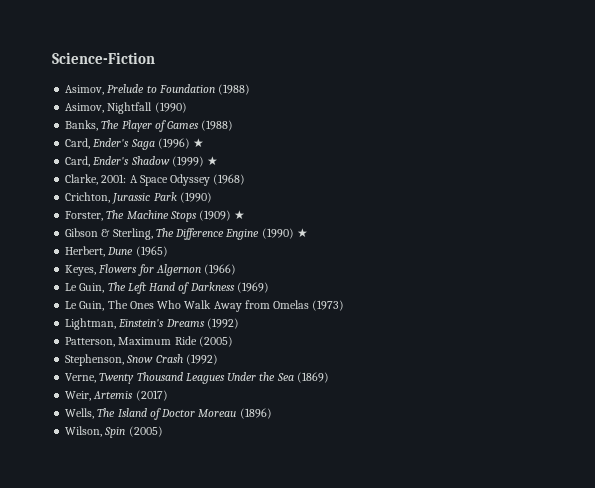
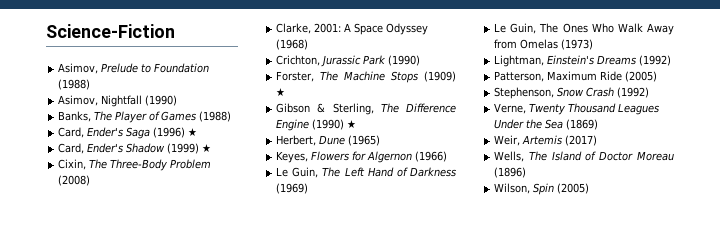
(219, 161) none -> [58,159,212,171] [58,175,91,186] // Cixin, The Three-Body Problem (2008)

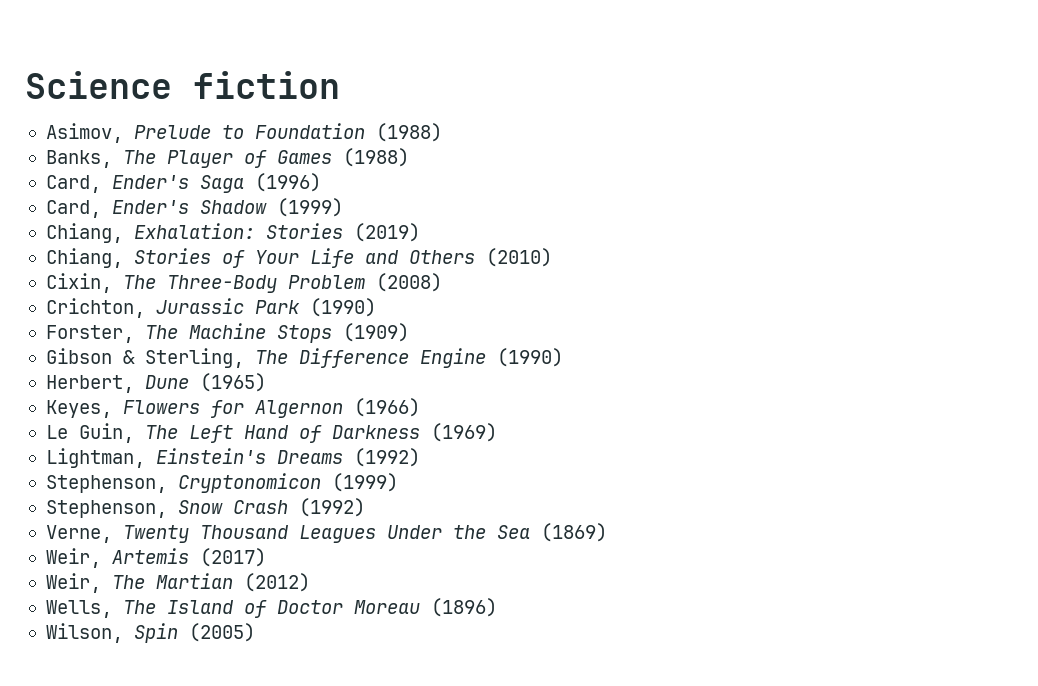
[46,24,175,38] Science-Fiction -> [25,71,340,99] Science fiction
[58,95,178,107] // Asimov, Nightfall (1990) -> (442, 132) none
[188,128,198,137] ★ -> (321, 182) none
[202,144,212,153] ★ -> [45,223,420,243] [45,248,552,268] // Chiang, Exhalation: Stories (2019) // Chiang, Stories of Your Life and Others (2010)
[276,23,429,35] [276,39,309,50] // Clarke, 2001: A Space Odyssey (1968) -> (442, 282) none
[276,88,286,97] ★ -> (409, 332) none
[347,120,357,129] ★ -> (563, 357) none
[494,23,674,35] [494,39,594,50] // Le Guin, The Ones Who Walk Away from Omelas (1973) -> (497, 432) none
[494,71,658,82] Patterson, Maximum Ride (2005) -> [45,473,398,493] Stephenson, Cryptonomicon (1999)
(598, 140) none -> [45,573,310,593] // Weir, The Martian (2012)

